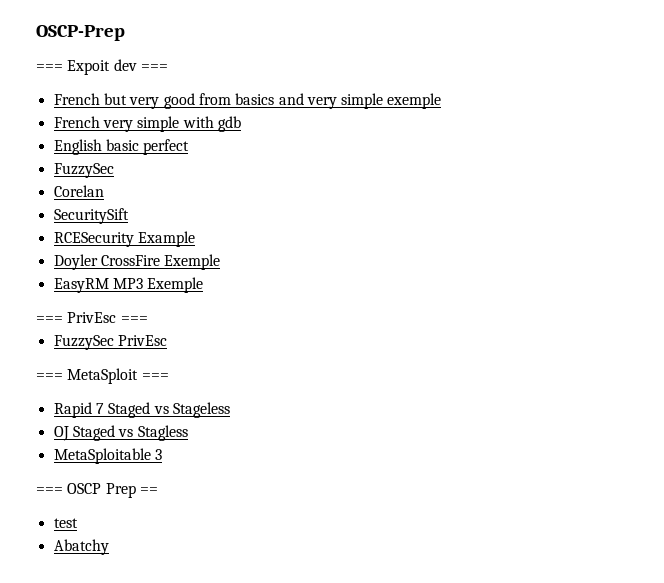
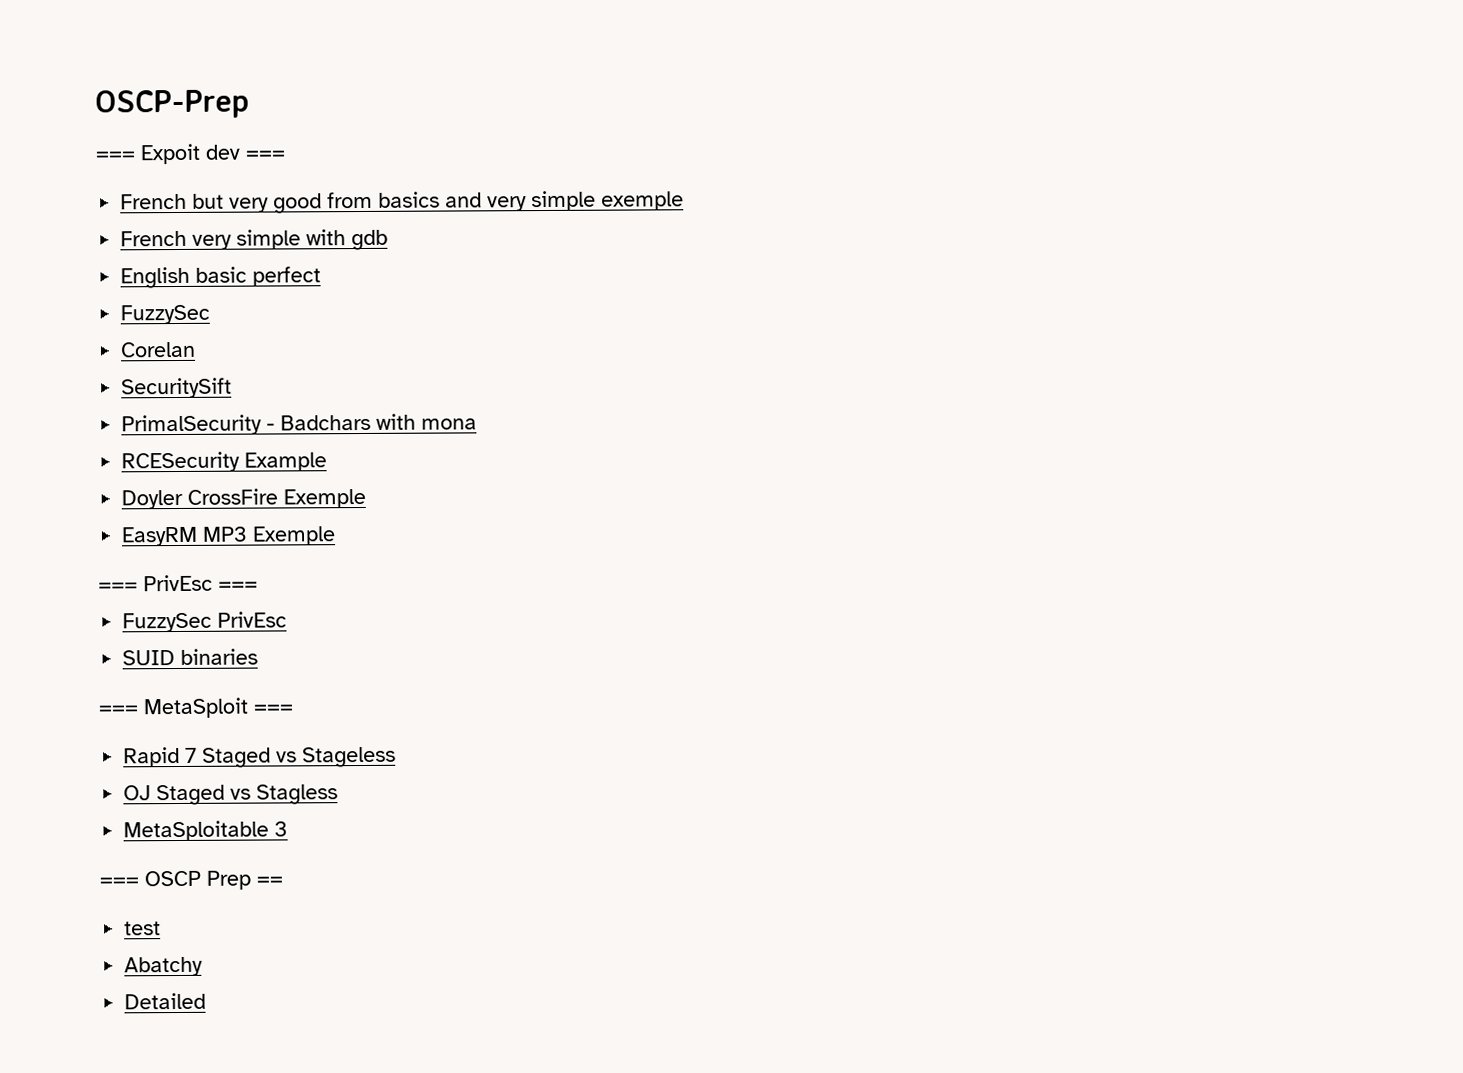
(129, 216) none -> [121,413,478,436] // PrimalSecurity - Badchars with mona
(167, 340) none -> [122,648,259,666] // SUID binaries
(109, 547) none -> [124,992,207,1010] // Detailed

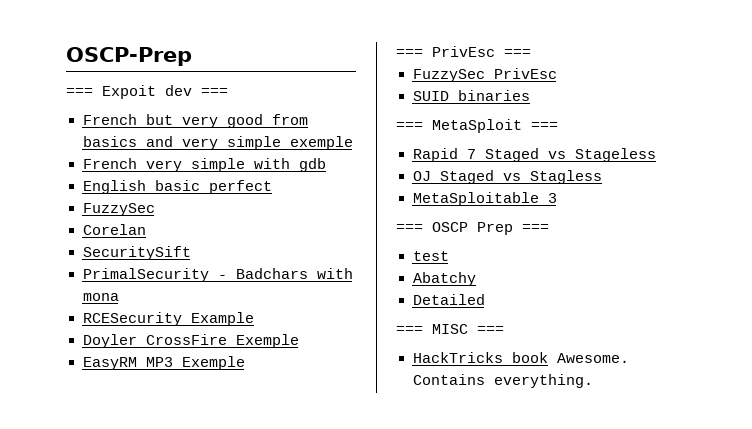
[256,876,283,886] == -> [522,224,549,232] ===
(207, 1001) none -> [396,324,504,334] [412,352,629,363] [412,374,593,388] // === MISC === // HackTricks book Awesome. Contains everything.

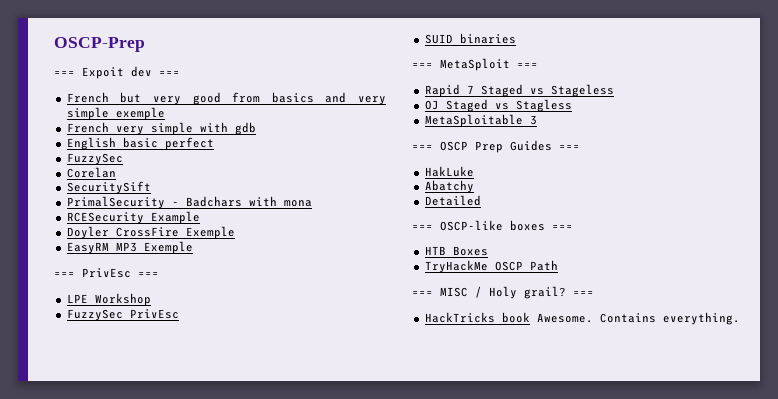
(531, 53) none -> [66,293,151,306] // LPE Workshop
[522,224,549,232] [412,251,449,261] === // test -> [510,140,580,151] [424,166,474,177] Guides === // HakLuke
(485, 299) none -> [412,220,573,231] [424,246,488,256] [424,260,558,273] // === OSCP-like boxes === // HTB Boxes // TryHackMe OSCP Path
(468, 329) none -> [475,286,566,299] / Holy grail?

